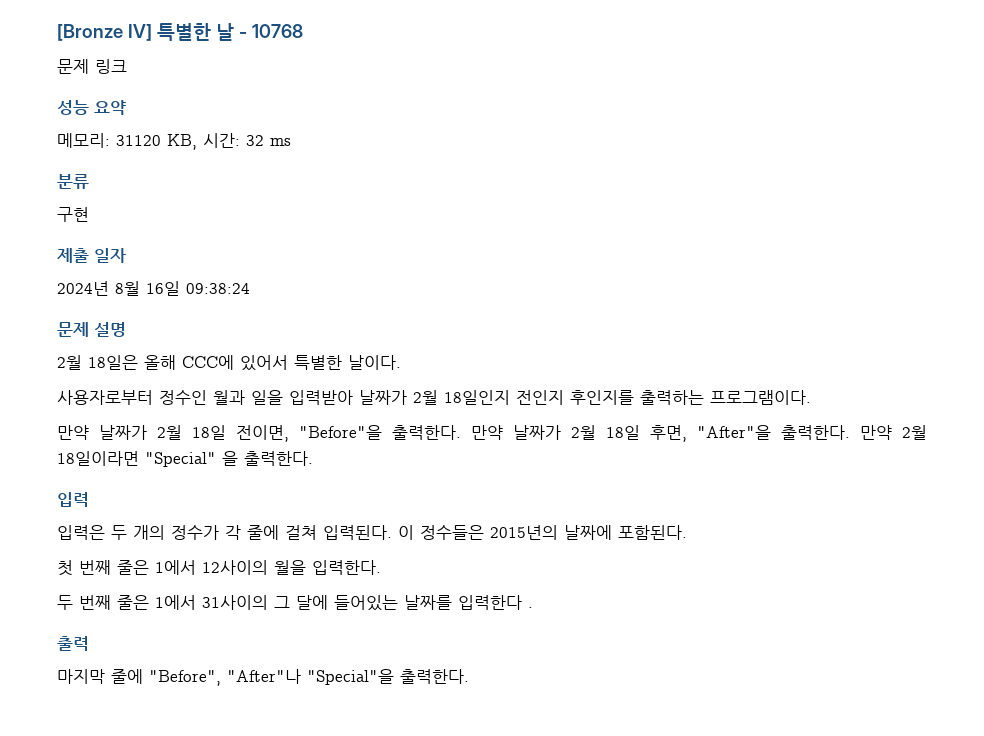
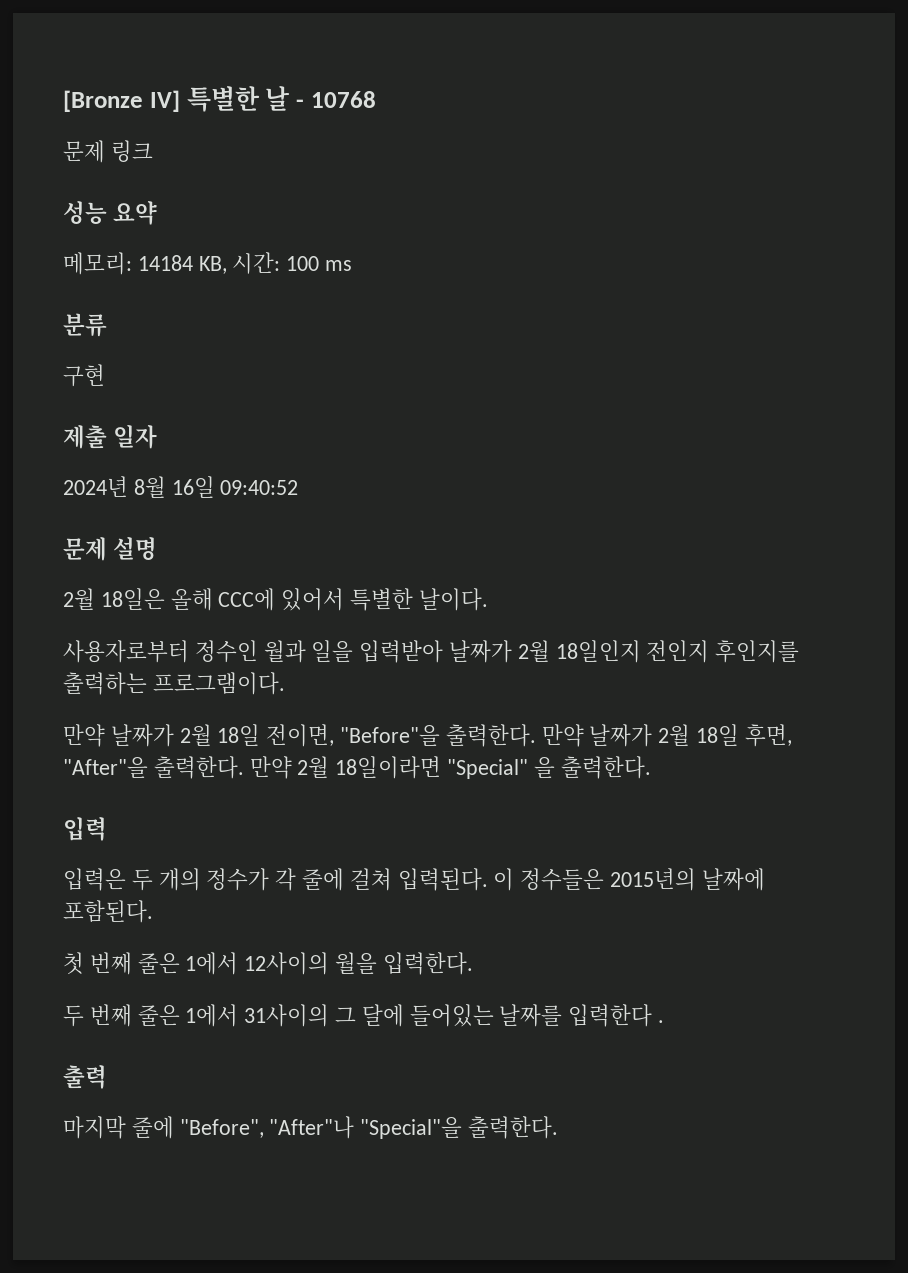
[116,135,161,146] 31120 -> [137,255,193,271] 14184
[246,135,264,146] 32 -> [286,256,320,271] 100
[186,283,250,294] 09:38:24 -> [220,480,299,495] 09:40:52

